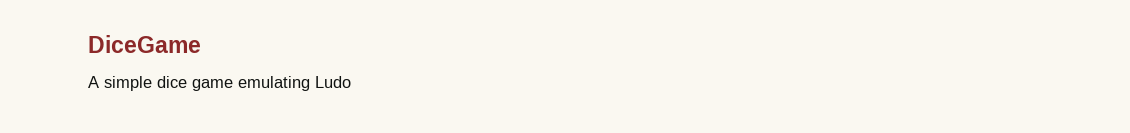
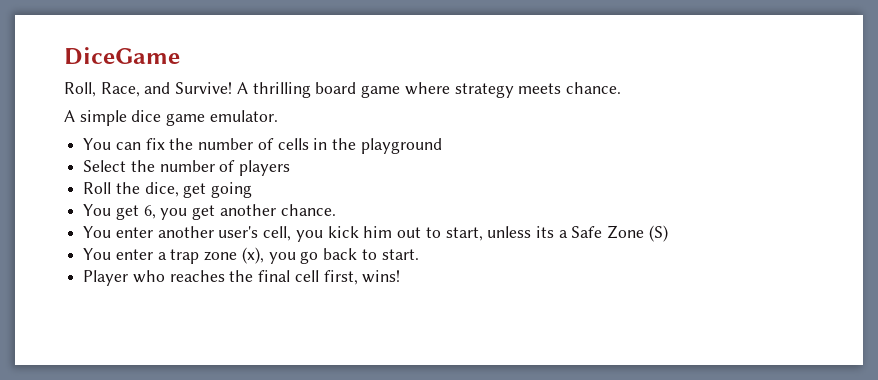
[88,76,351,91] A simple dice game emulating Ludo -> [64,82,621,98] [64,110,278,126] [83,138,442,154] [83,160,291,176] [83,182,253,198] [83,204,336,220] [83,225,668,242] [83,247,419,264] [83,270,401,286] Roll, Race, and Survive! A thrilling board game where strategy meets chance. // A simple dice game emulator. // You can fix the number of cells in the playground // Select the number of players // Roll the dice, get going // You get 6, you get another chance. // You enter another user's cell, you kick him out to start, unless its a Safe Zone (S) // You enter a trap zone (x), you go back to start. // Player who reaches the final cell first, wins!

